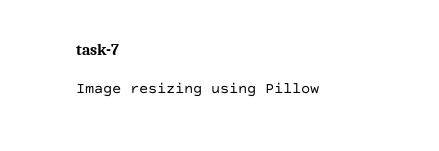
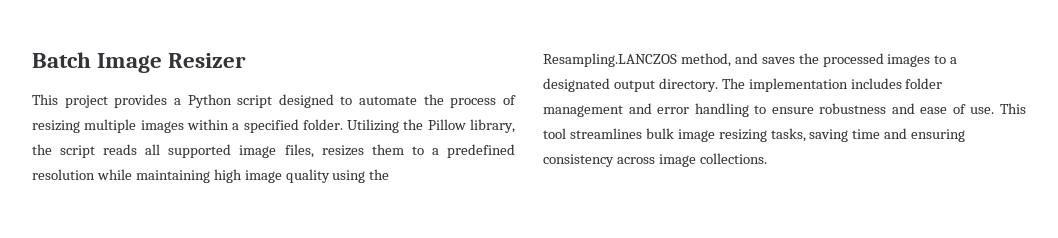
[76,43,119,55] [76,82,319,97] task-7 // Image resizing using Pillow -> [32,52,247,73] [32,94,516,108] [32,119,516,133] [32,144,515,158] [32,169,390,183] [543,53,958,67] [543,78,943,92] [543,103,1026,117] [543,128,966,142] [543,153,767,167] Batch Image Resizer // This project provides a Python script designed to automate the process of resizing multiple images within a specified folder. Utilizing the Pillow library, the script reads all supported image files, resizes them to a predefined resolution while maintaining high image quality using the Resampling.LANCZOS method, and saves the processed images to a designated output directory. The implementation includes folder management and error handling to ensure robustness and ease of use. This tool streamlines bulk image resizing tasks, saving time and ensuring consistency across image collections.

